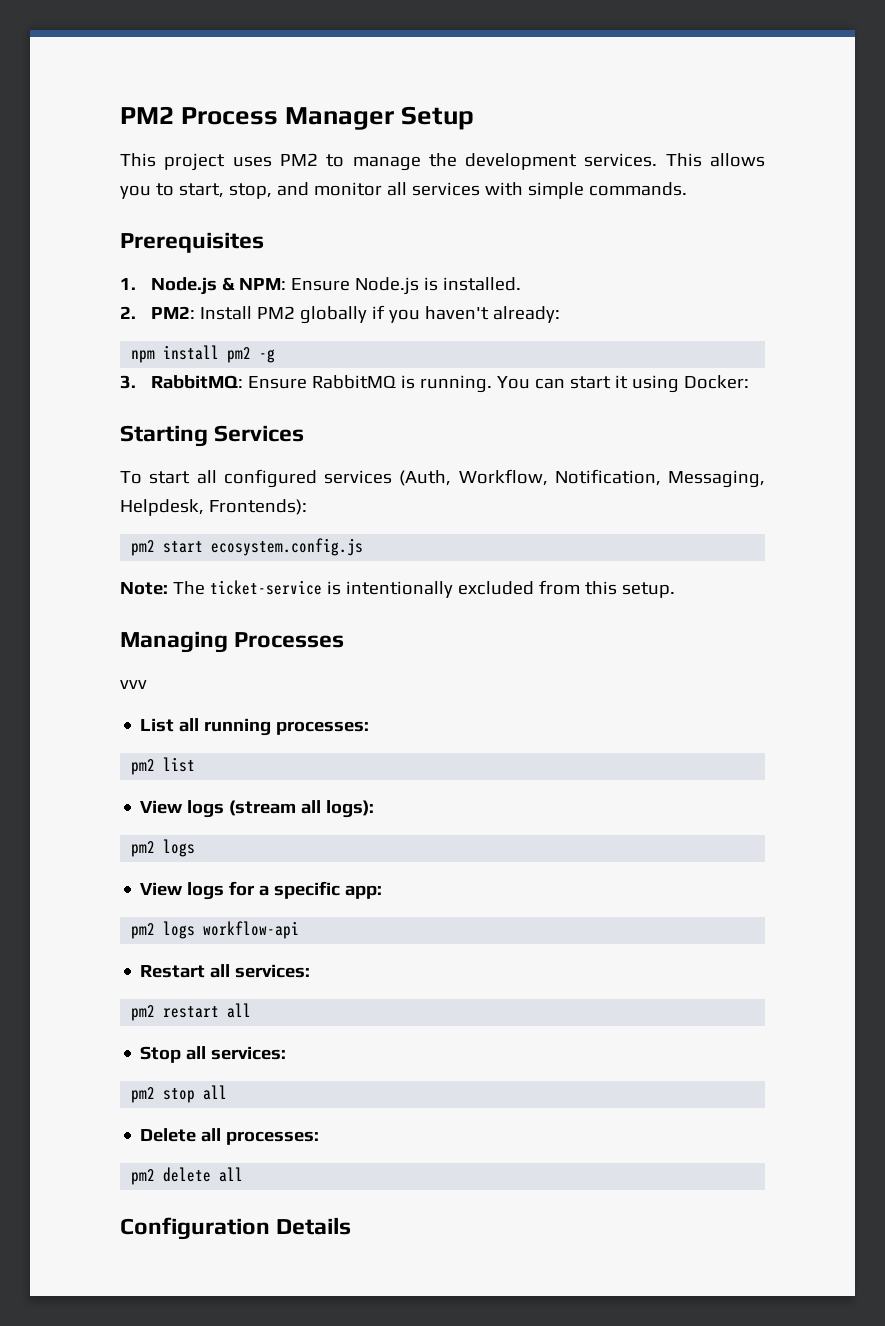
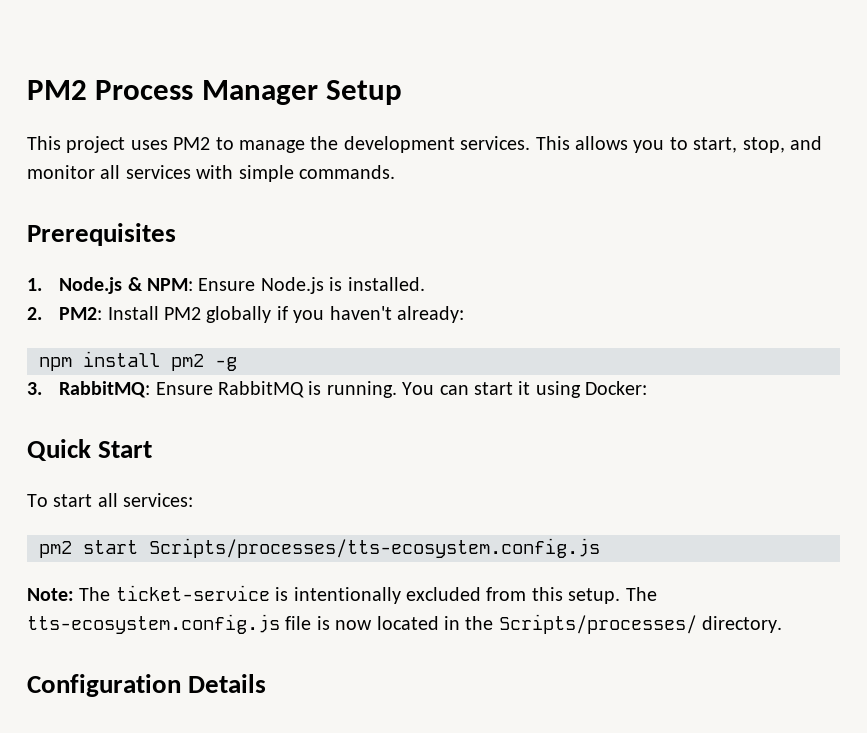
[120,425,305,447] Starting Services -> [27,439,153,461] Quick Start
[223,469,765,488] [120,499,307,516] configured services (Auth, Workflow, Notification, Messaging, Helpdesk, Frontends): -> [123,493,194,507] services:
[211,538,364,556] ecosystem.config.js -> [149,538,600,558] Scripts/processes/tts-ecosystem.config.js
[120,631,345,653] [120,680,147,689] [140,718,370,736] [131,757,196,775] [140,800,375,818] [131,839,196,857] [140,881,383,900] [131,921,300,939] [140,964,311,978] [131,1003,252,1021] [140,1046,287,1063] [131,1085,228,1103] [140,1128,320,1145] [131,1167,244,1185] // Managing Processes // vvv // List all running processes: // pm2 list // View logs (stream all logs): // pm2 logs // View logs for a specific app: // pm2 logs workflow-api // Restart all services: // pm2 restart all // Stop all services: // pm2 stop all // Delete all processes: // pm2 delete all -> [625,587,657,601] [27,614,783,634] The tts-ecosystem.config.js file is now located in the Scripts/processes/ directory.

